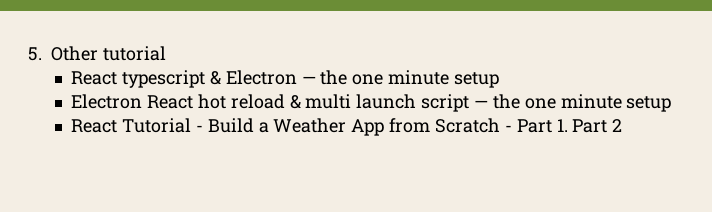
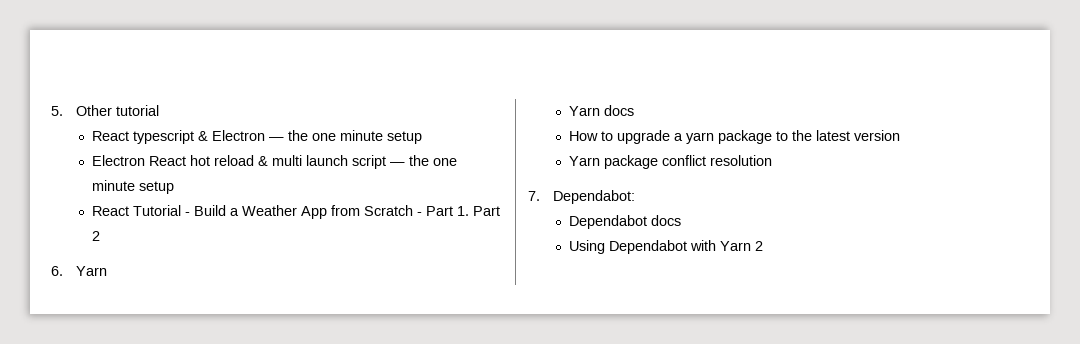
(623, 125) none -> [51,266,108,276] [569,105,635,116] [569,130,901,144] [569,155,773,169] [528,190,636,204] [569,215,682,229] [569,240,764,254] // 6. Yarn // Yarn docs // How to upgrade a yarn package to the latest version // Yarn package conflict resolution // 7. Dependabot: // Dependabot docs // Using Dependabot with Yarn 2

